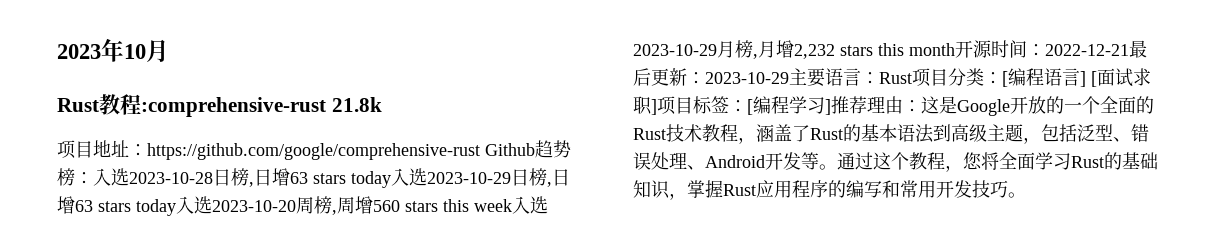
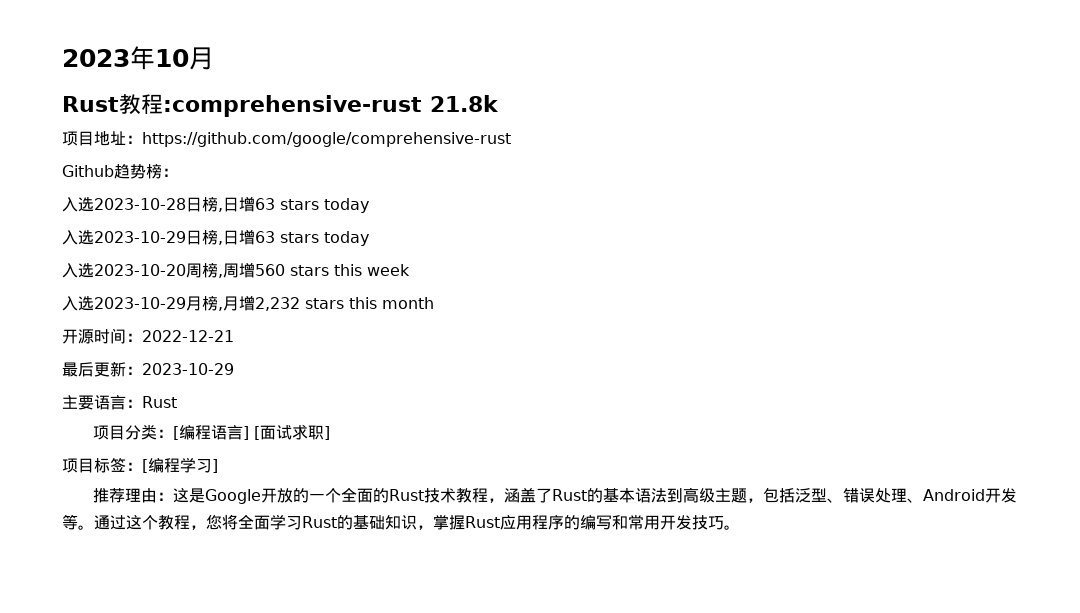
(480, 151) none -> (511, 139) //
(93, 178) none -> (178, 172) //
(391, 179) none -> (369, 205) //
(176, 207) none -> (369, 238) //
(512, 205) none -> (410, 270) //
(955, 49) none -> (434, 303) //
(1129, 50) none -> (234, 336) //
(789, 78) none -> (234, 369) //
(912, 78) none -> (177, 402) //
(657, 107) none -> (330, 433) //
(831, 107) none -> (218, 466) //

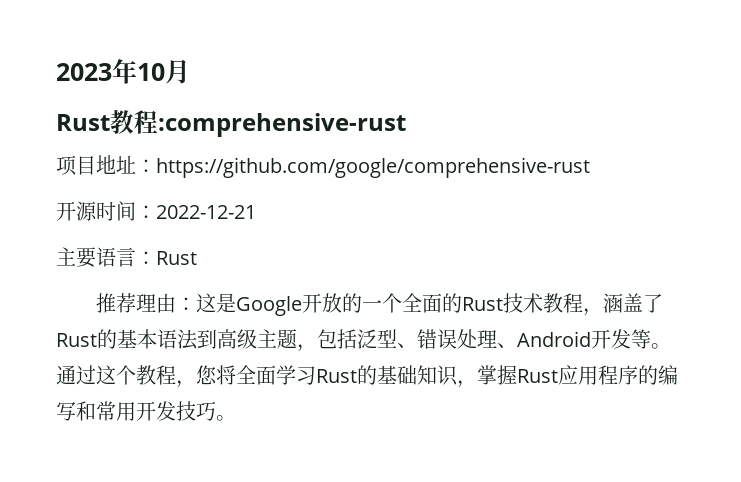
[430,95,499,112] 21.8k -> (406, 125) none
[62,163,178,179] [62,196,369,213] [62,229,369,246] [62,262,410,278] [62,295,434,311] // Github趋势榜： // 入选2023-10-28日榜,日增63 stars today // 入选2023-10-29日榜,日增63 stars today // 入选2023-10-20周榜,周增560 stars this week // 入选2023-10-29月榜,月增2,232 stars this month -> (590, 167) none
[62,361,234,377] // 最后更新：2023-10-29 -> (256, 212) none
[92,424,330,440] [62,457,218,473] // 项目分类：[编程语言] [面试求职] // 项目标签：[编程学习] -> (197, 258) none

